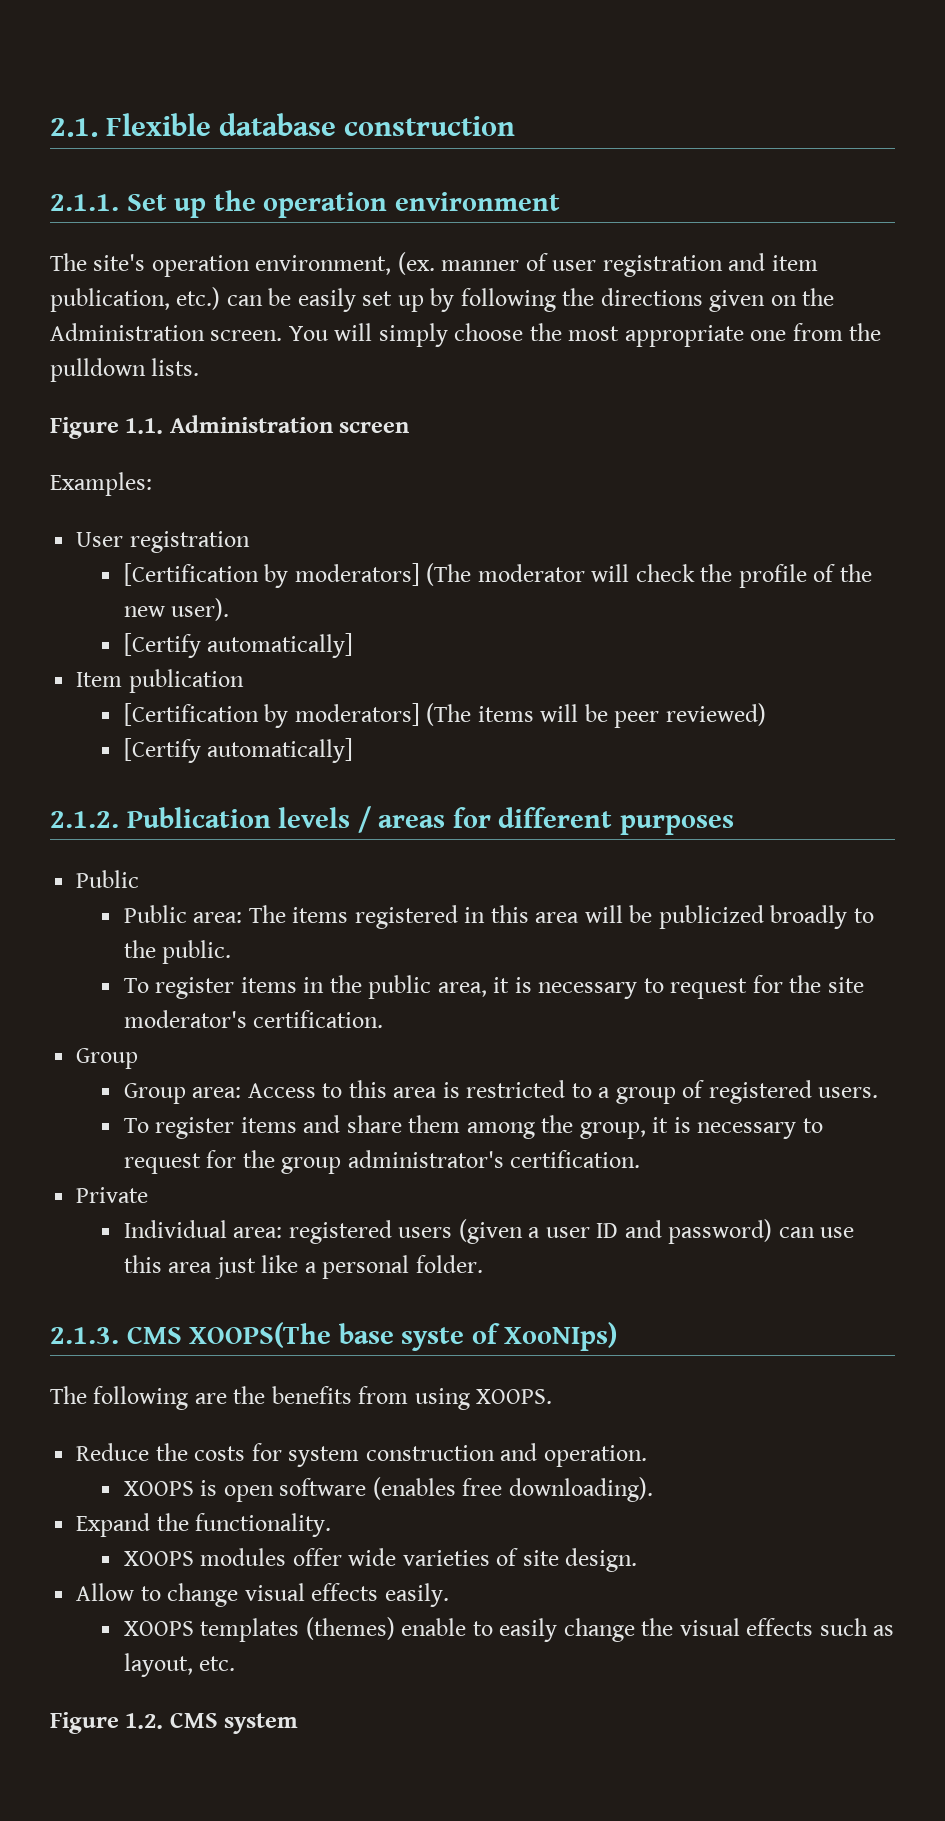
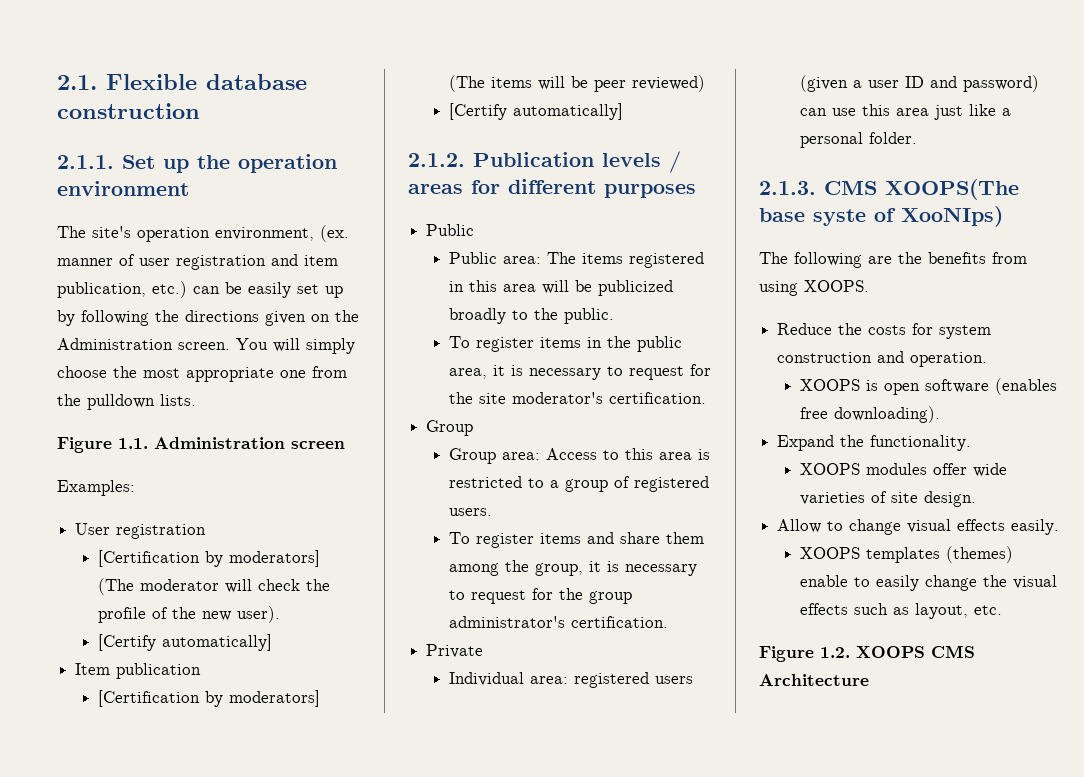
[169,1713,299,1734] CMS system -> [856,645,975,658] [759,674,869,686] XOOPS CMS Architecture

